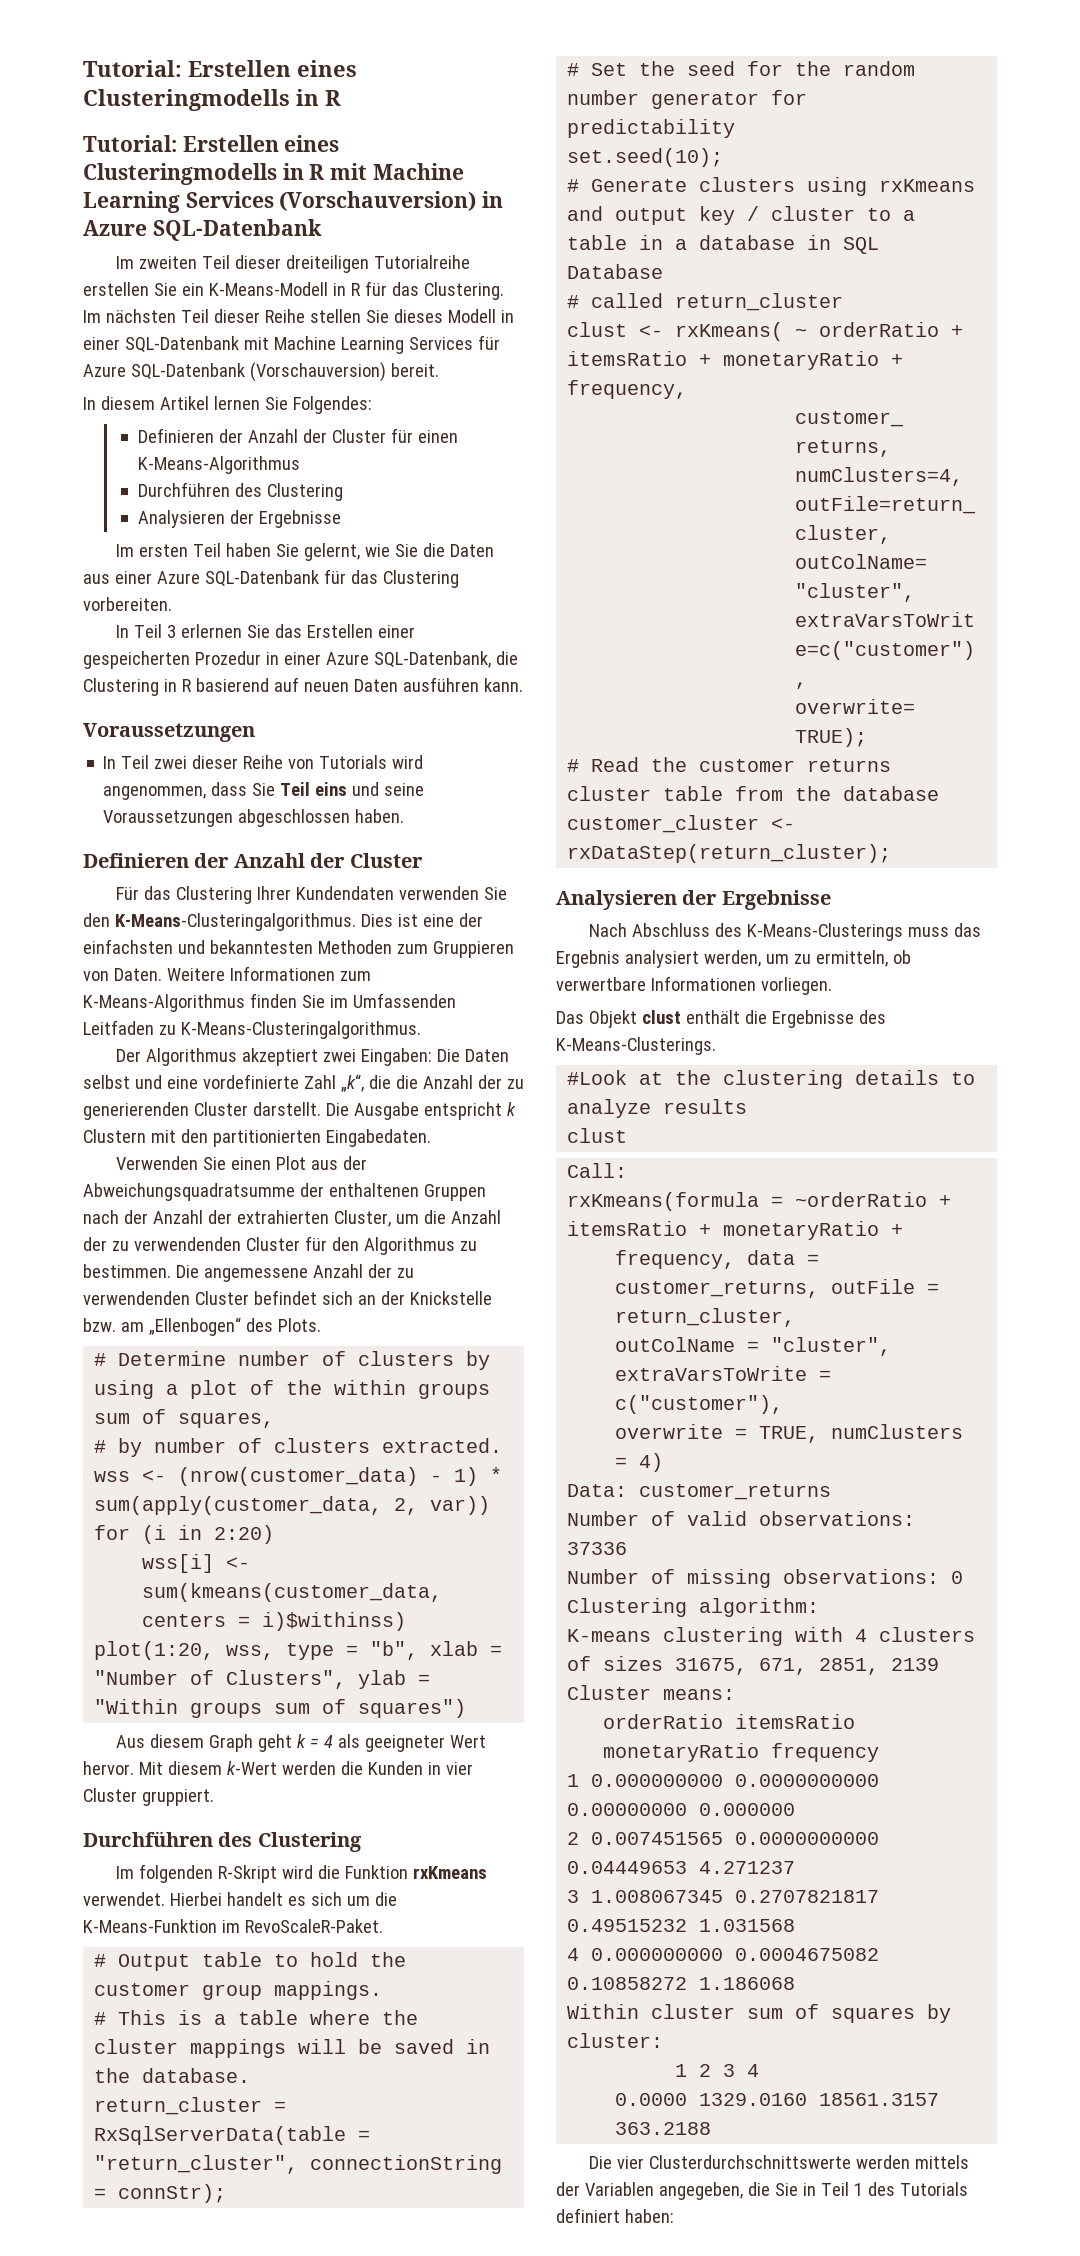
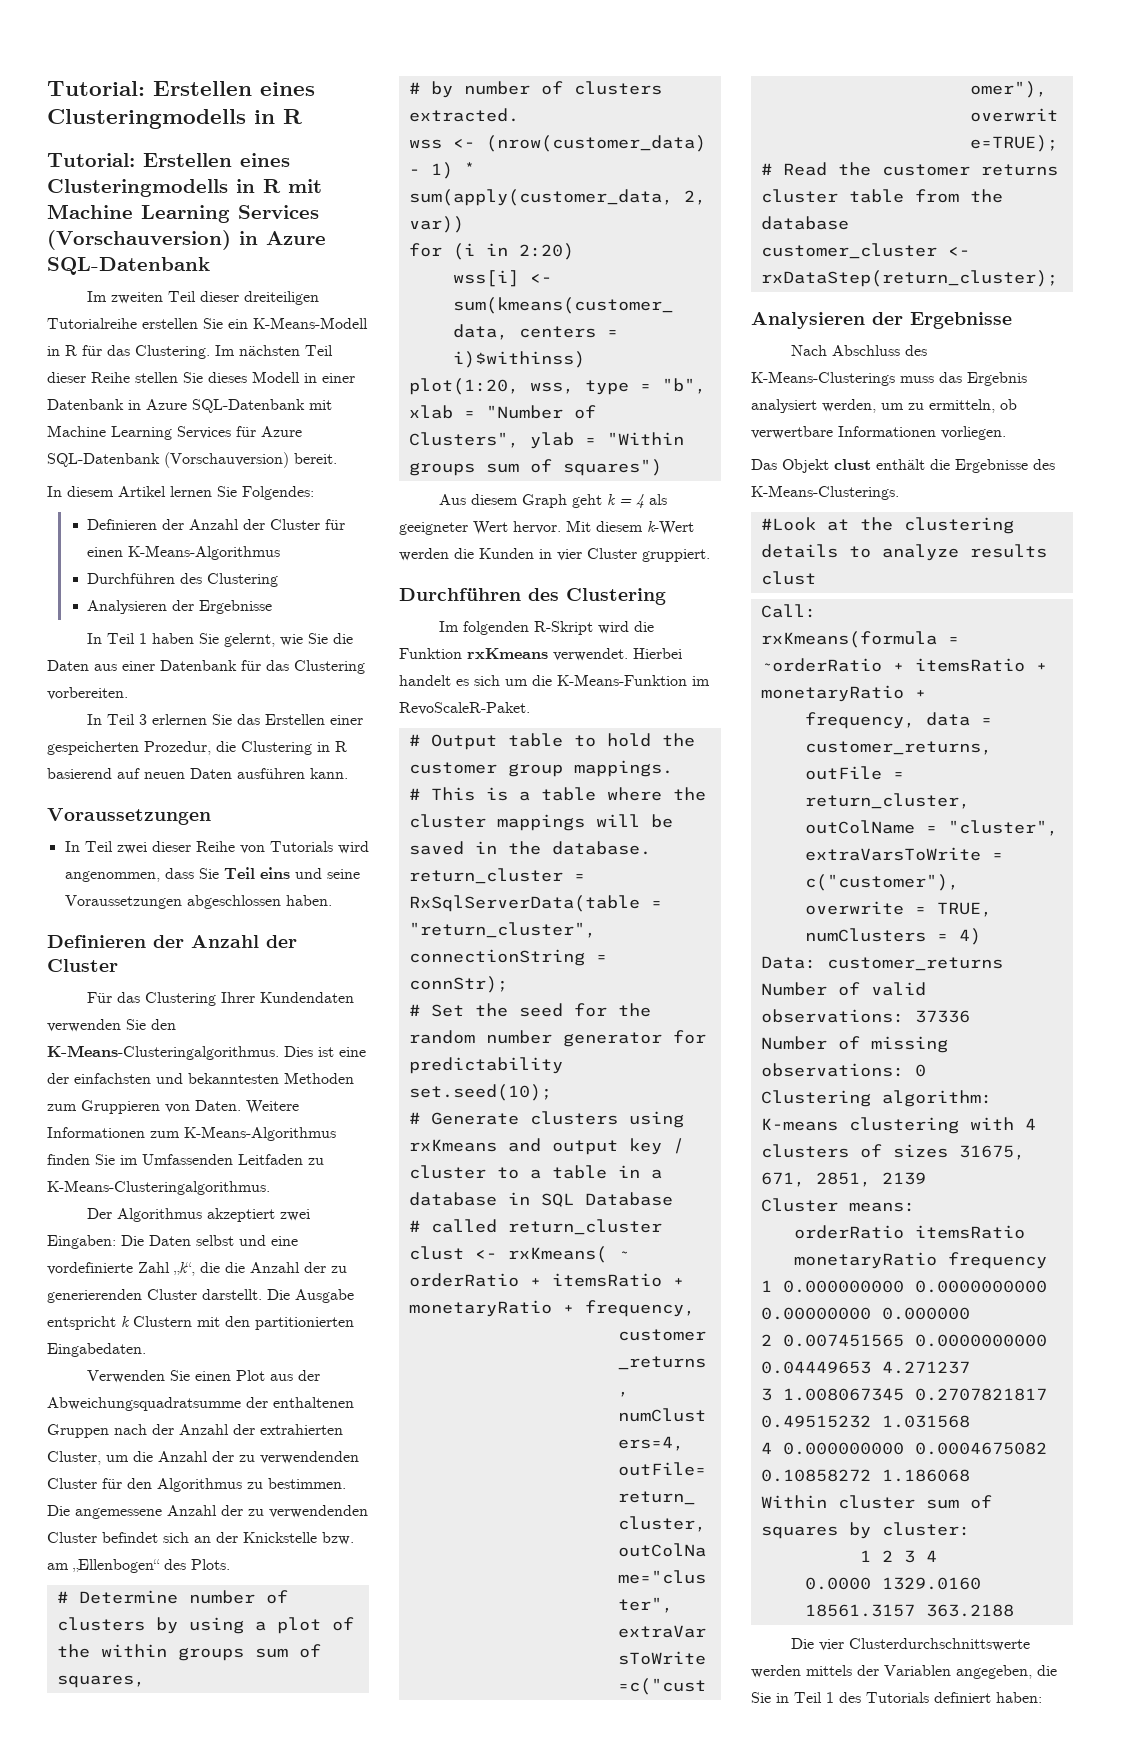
(120, 343) none -> [47,399,187,410] Datenbank in Azure
[115,543,221,557] Im ersten Teil -> [86,633,147,644] In Teil 1
[156,570,319,587] Azure SQL-Datenbank -> [160,660,237,671] Datenbank
[194,651,491,668] Prozedur in einer Azure SQL-Datenbank, -> [144,741,211,755] Prozedur,

